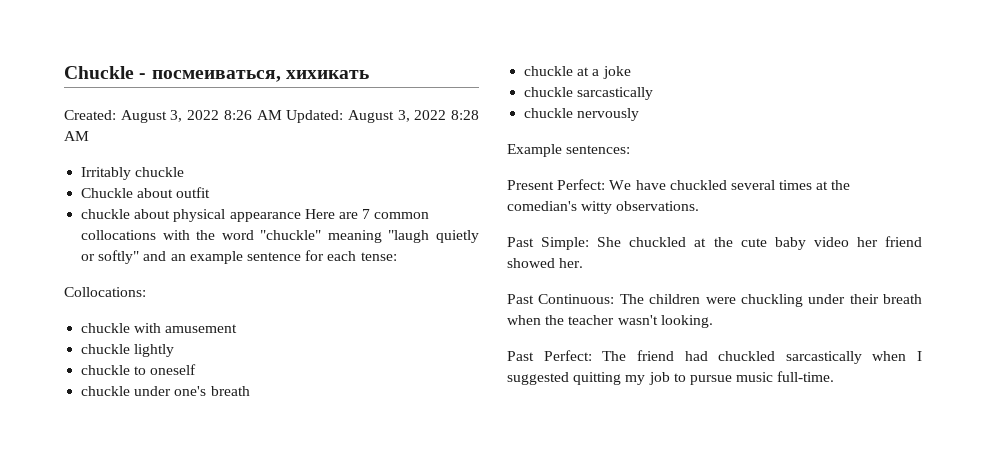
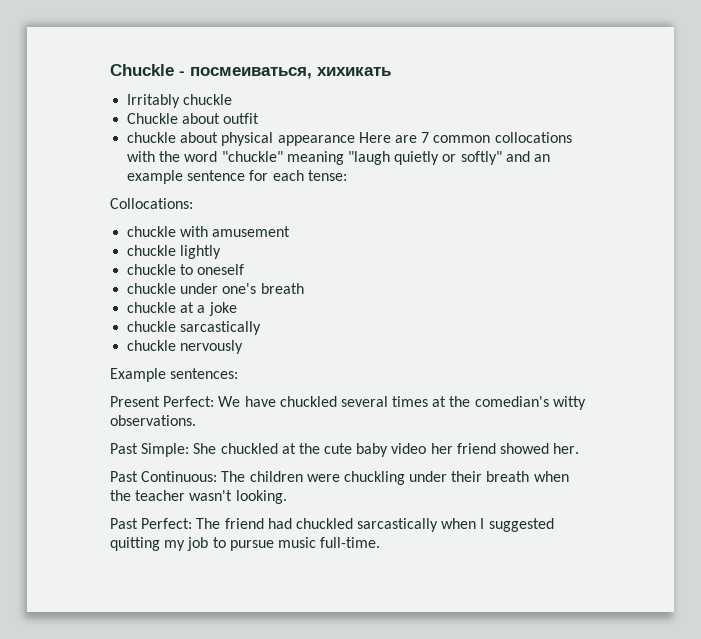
[64,110,479,123] [64,131,89,141] // Created: August 3, 2022 8:26 AM Updated: August 3, 2022 8:28 AM -> (391, 71) none

